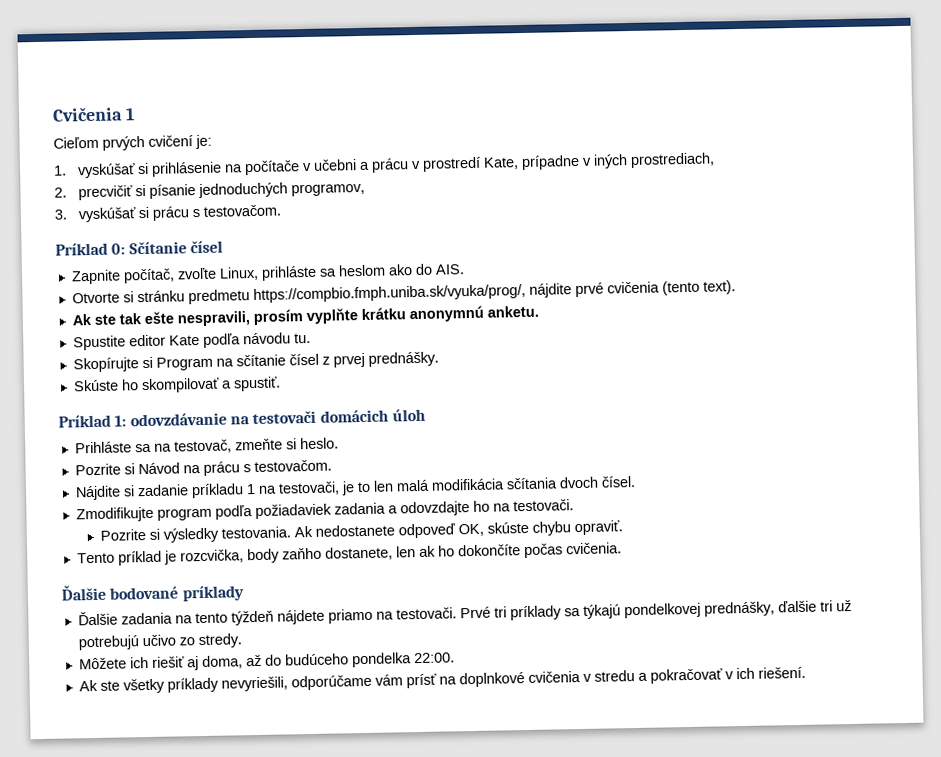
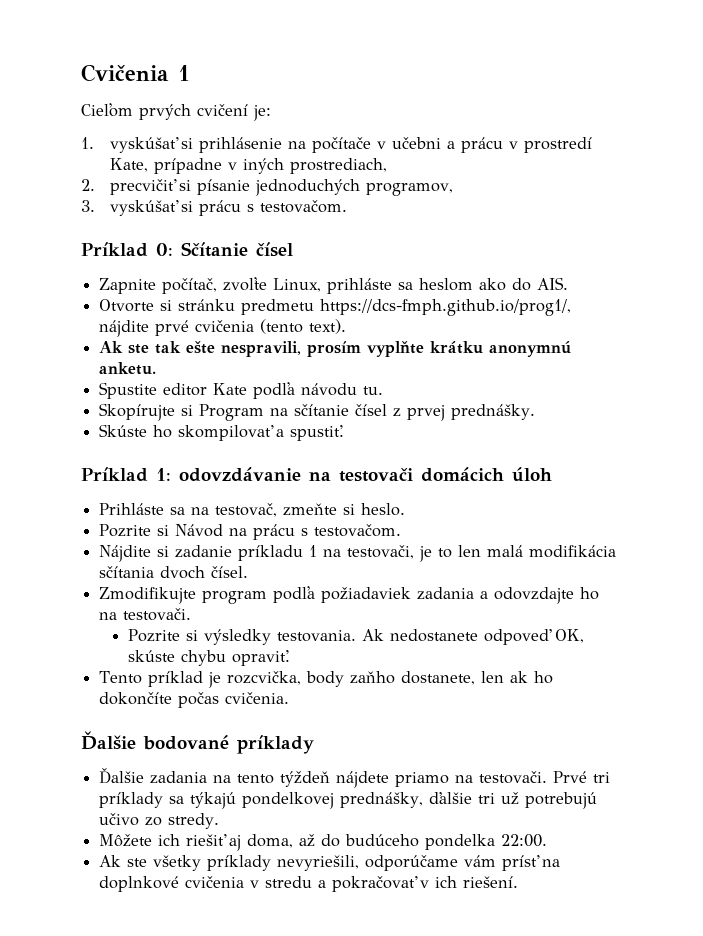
[252,283,526,304] https://compbio.fmph.uniba.sk/vyuka/prog/, -> [320,299,572,316] https://dcs-fmph.github.io/prog1/,

